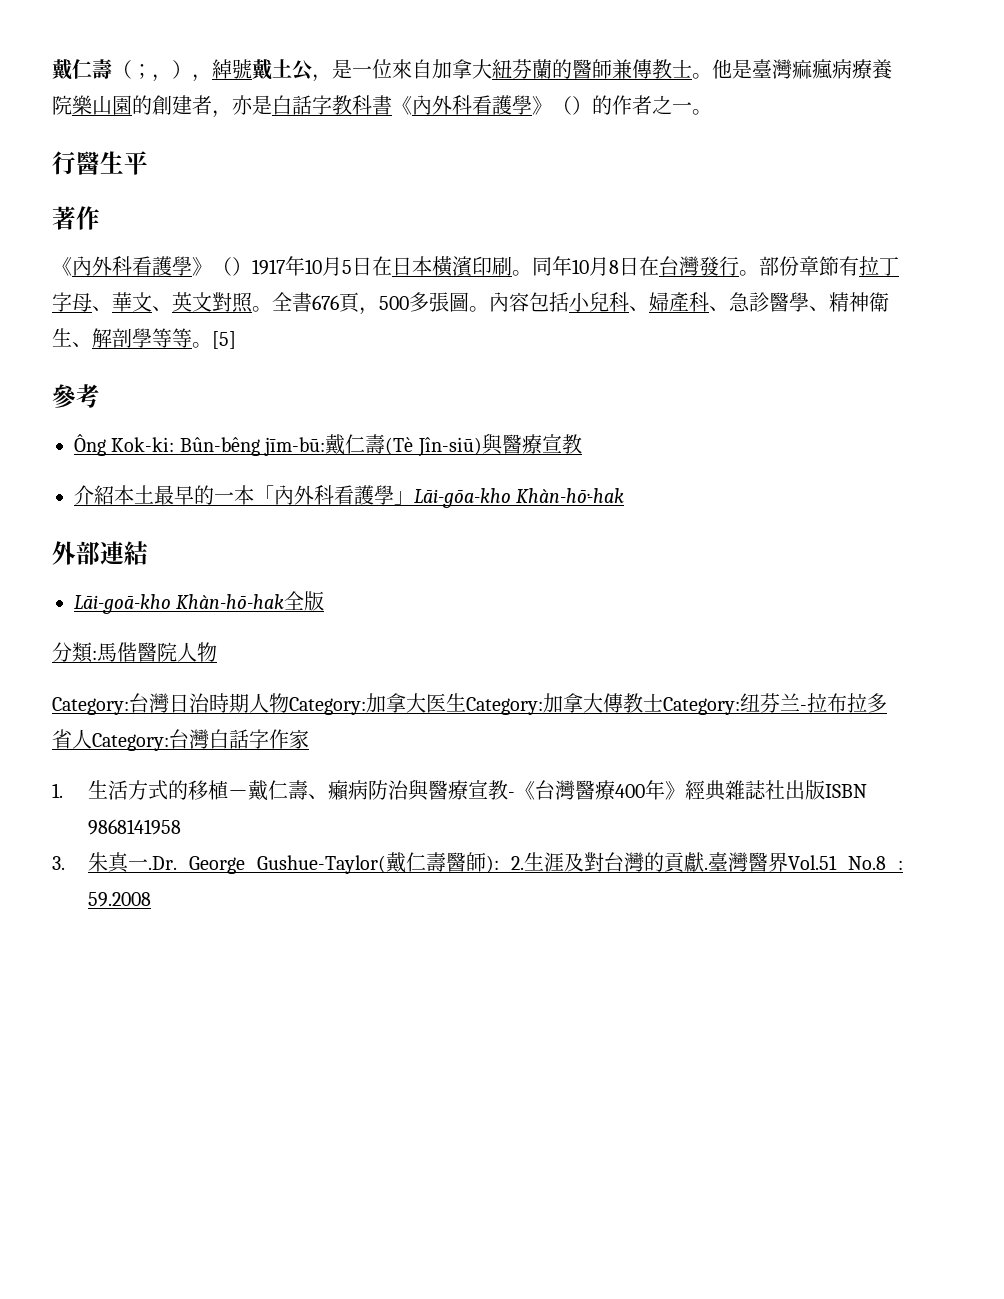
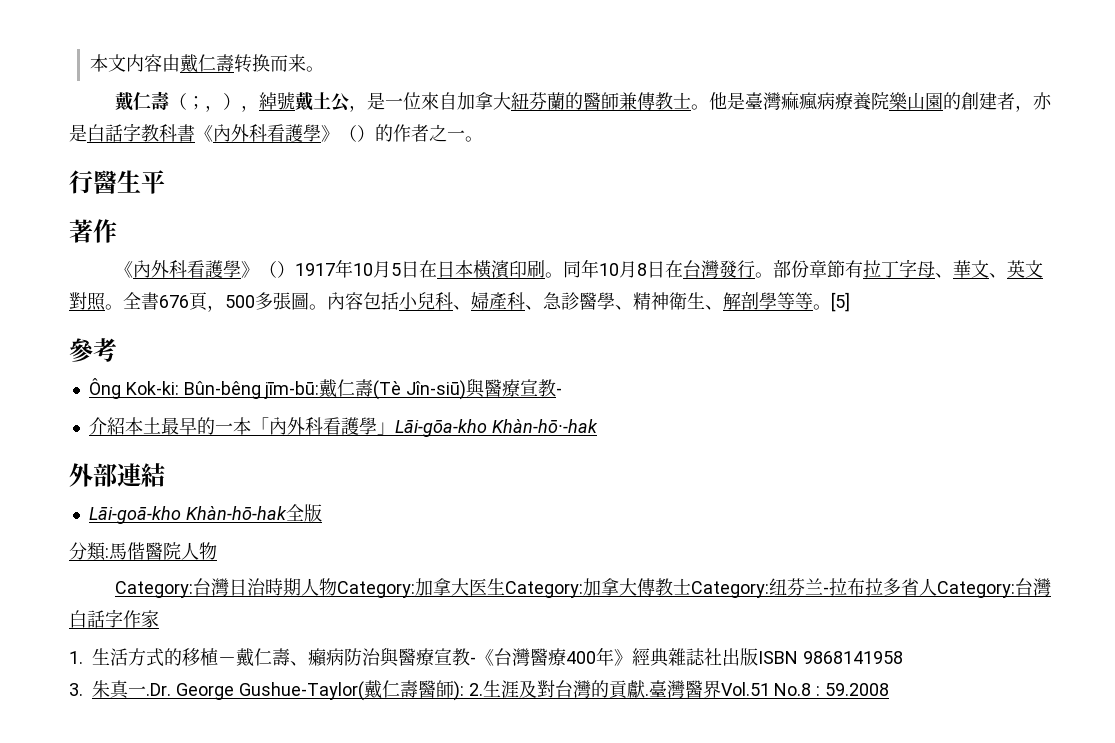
(52, 69) none -> [89,54,324,73] 本文内容由戴仁壽转换而来。 //
(582, 444) none -> [556,388,563,395] -

